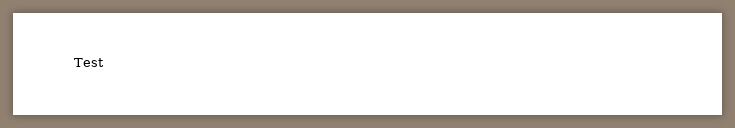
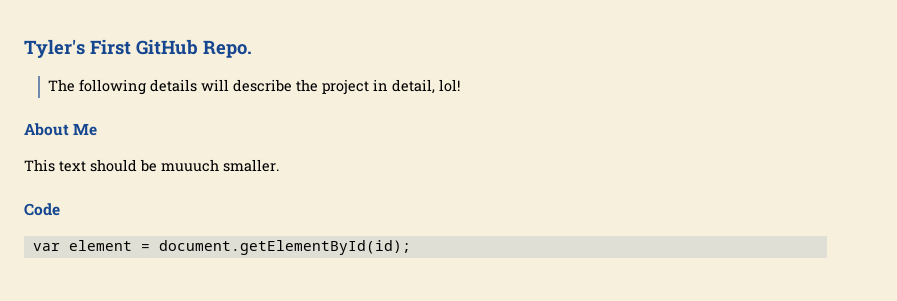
[74,58,104,67] Test -> [24,39,252,58] [47,79,460,95] [24,123,98,136] [24,159,279,172] [24,203,60,216] [32,240,411,255] Tyler's First GitHub Repo. // The following details will describe the project in detail, lol! // About Me // This text should be muuuch smaller. // Code // var element = document.getElementById(id);

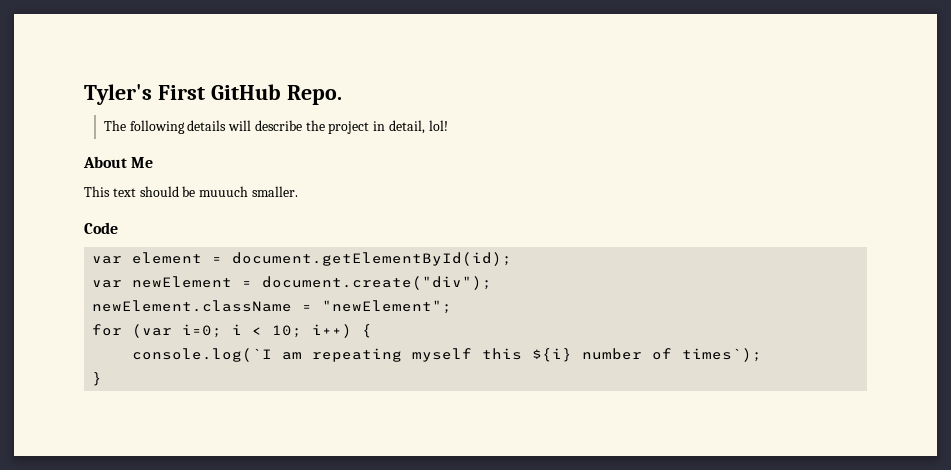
(411, 247) none -> [92,276,493,290] [92,300,453,314] [92,324,373,338] [132,348,763,362] [92,372,103,386] // var newElement = document.create("div"); // newElement.className = "newElement"; // for (var i=0; i < 10; i++) { // console.log(`I am repeating myself this ${i} number of times`); // }

